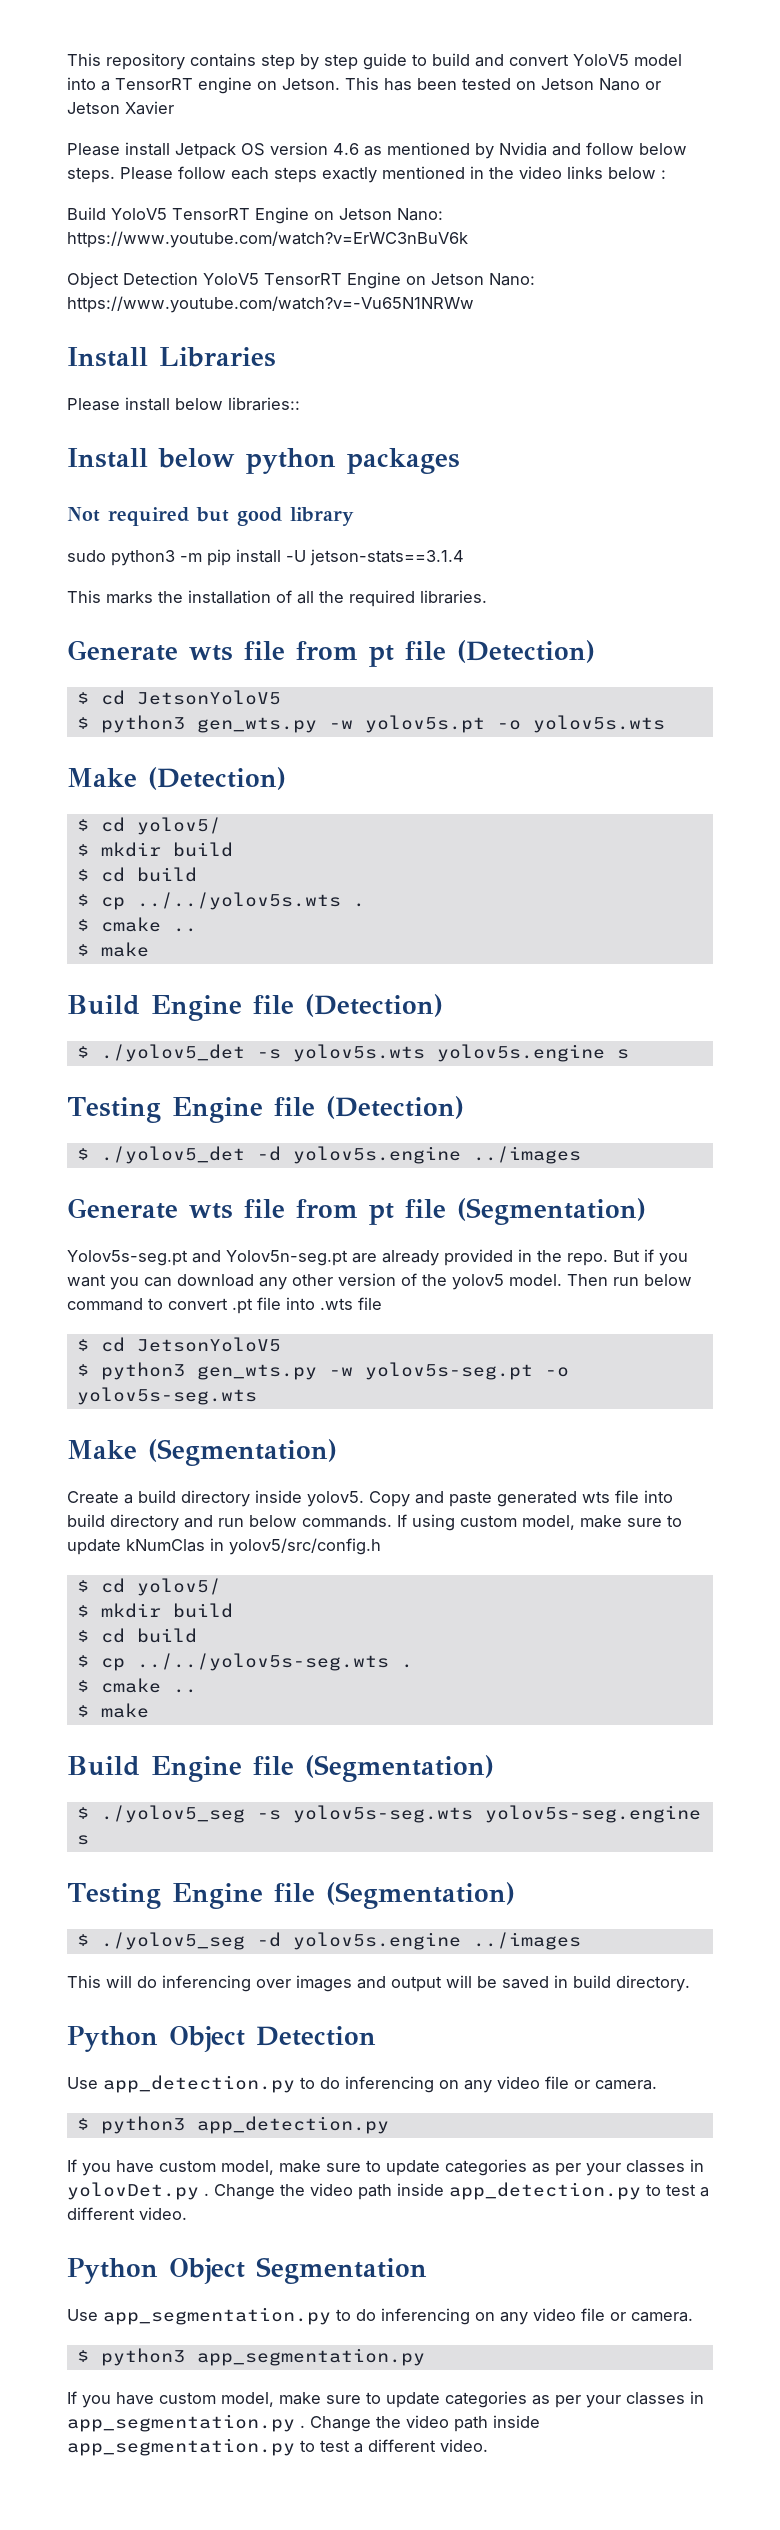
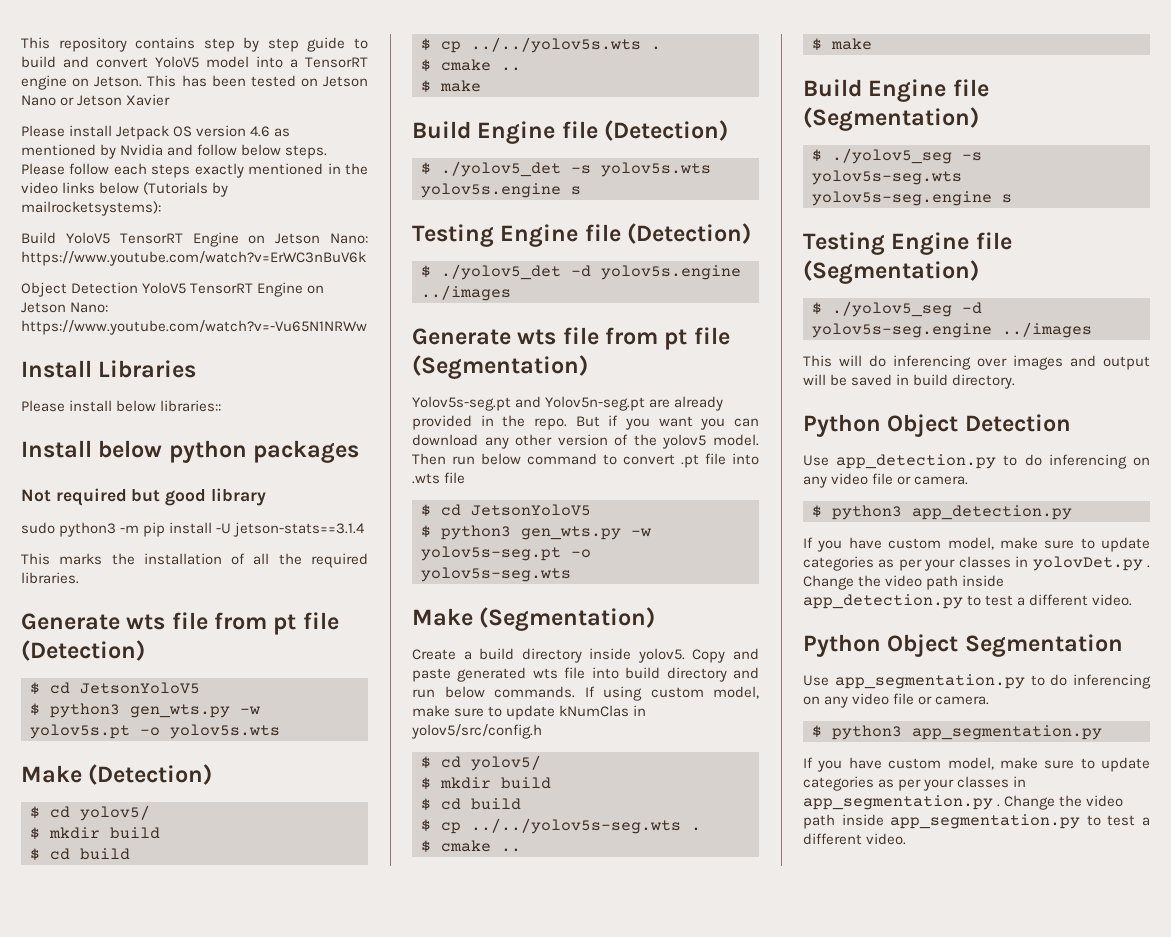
[661,170,666,179] : -> [143,182,229,197] [21,201,161,216] (Tutorials by mailrocketsystems):
[292,1932,461,1950] yolov5s.engine -> [812,323,992,338] yolov5s-seg.engine

